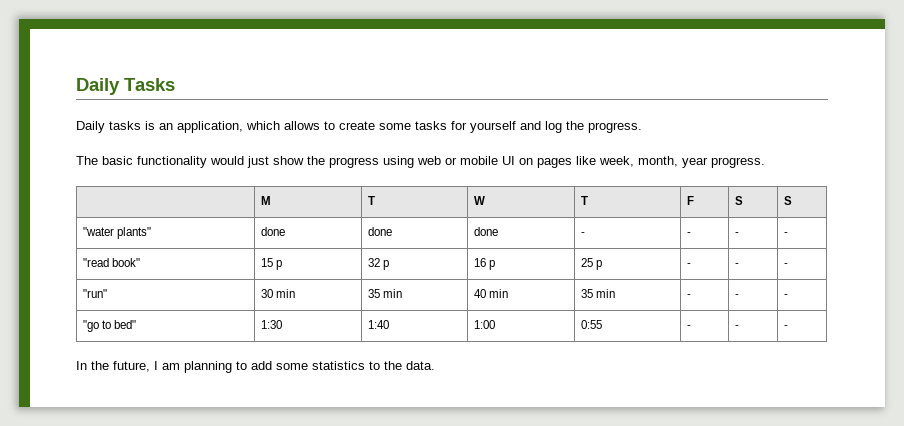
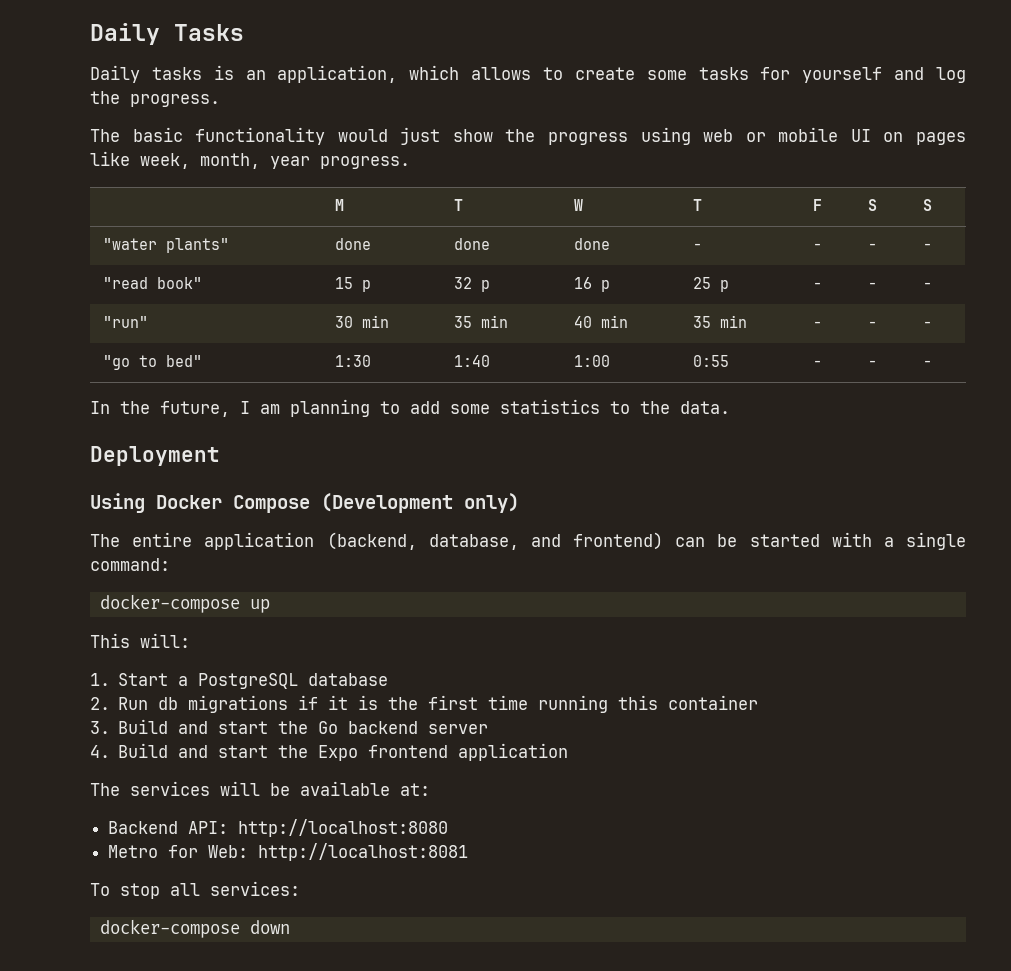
(435, 365) none -> [90,446,220,466] [90,493,519,513] [90,532,966,550] [90,558,170,571] [99,594,270,613] [90,633,190,648] [90,673,389,689] [90,695,759,713] [90,719,489,734] [90,743,569,761] [90,781,430,796] [108,819,449,837] [108,843,469,861] [90,881,300,899] [99,919,290,938] // Deployment // Using Docker Compose (Development only) // The entire application (backend, database, and frontend) can be started with a single command: // docker-compose up // This will: // 1. Start a PostgreSQL database // 2. Run db migrations if it is the first time running this container // 3. Build and start the Go backend server // 4. Build and start the Expo frontend application // The services will be available at: // Backend API: http://localhost:8080 // Metro for Web: http://localhost:8081 // To stop all services: // docker-compose down

